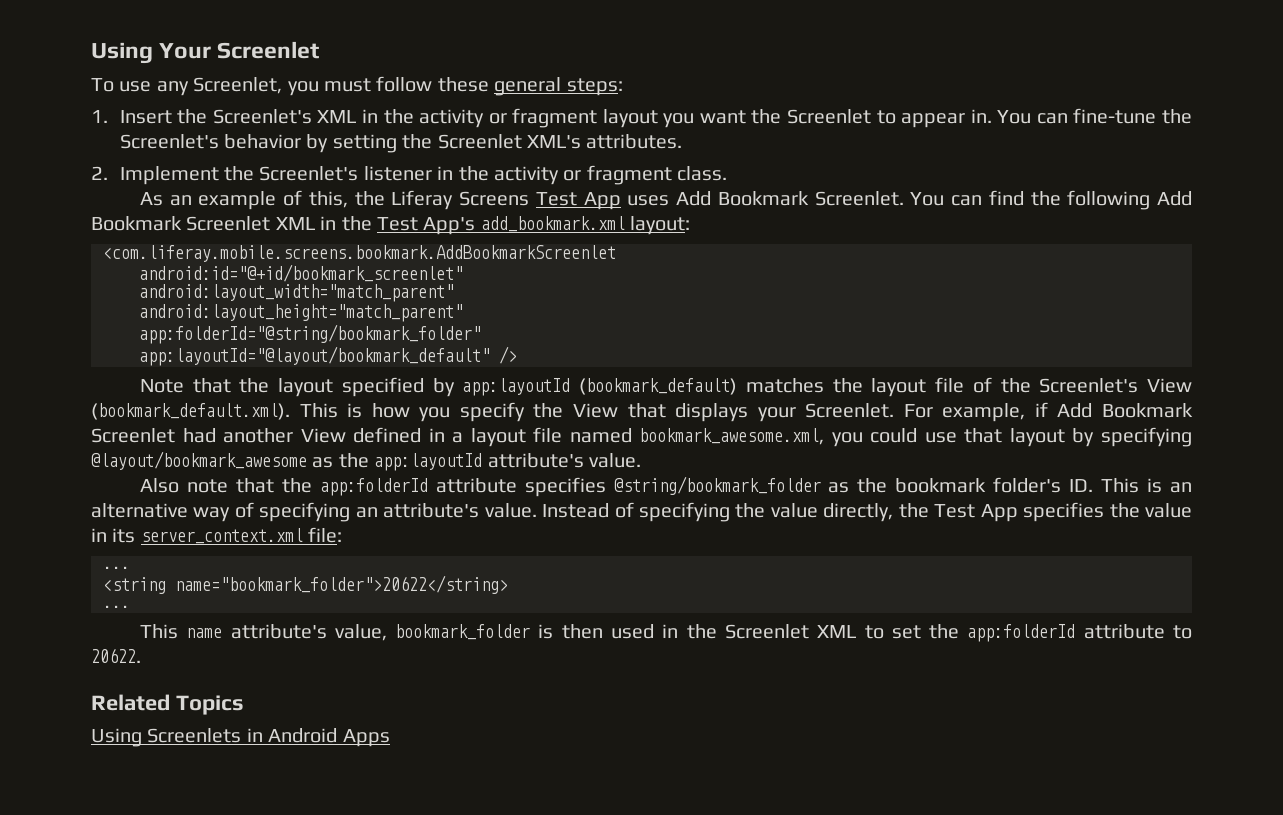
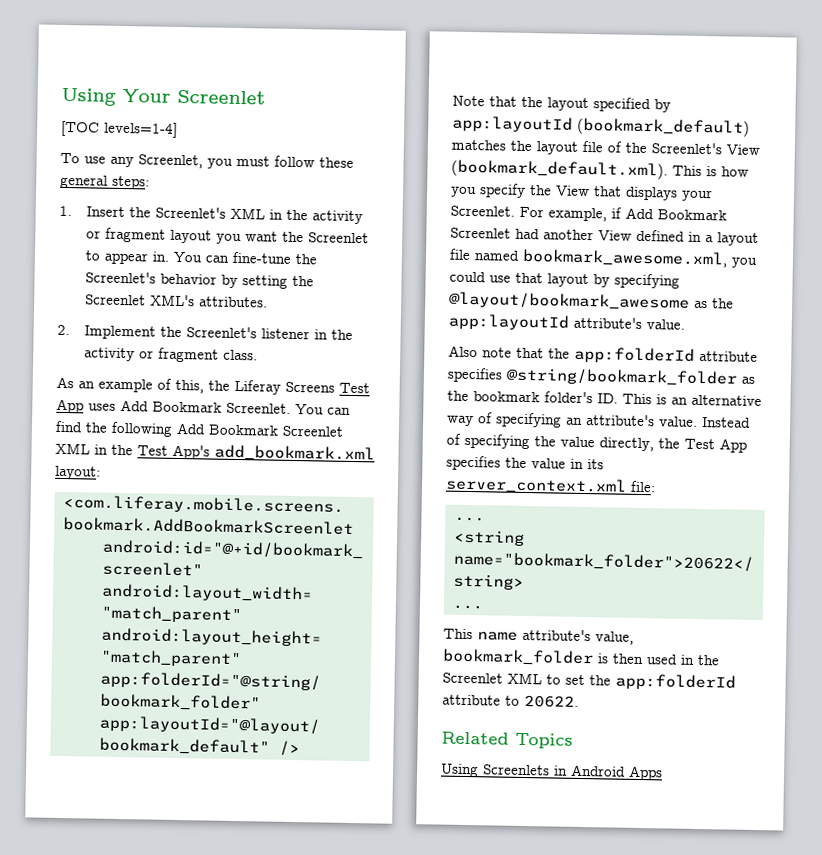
(320, 50) none -> [60,120,178,138] // [TOC levels=1-4]

